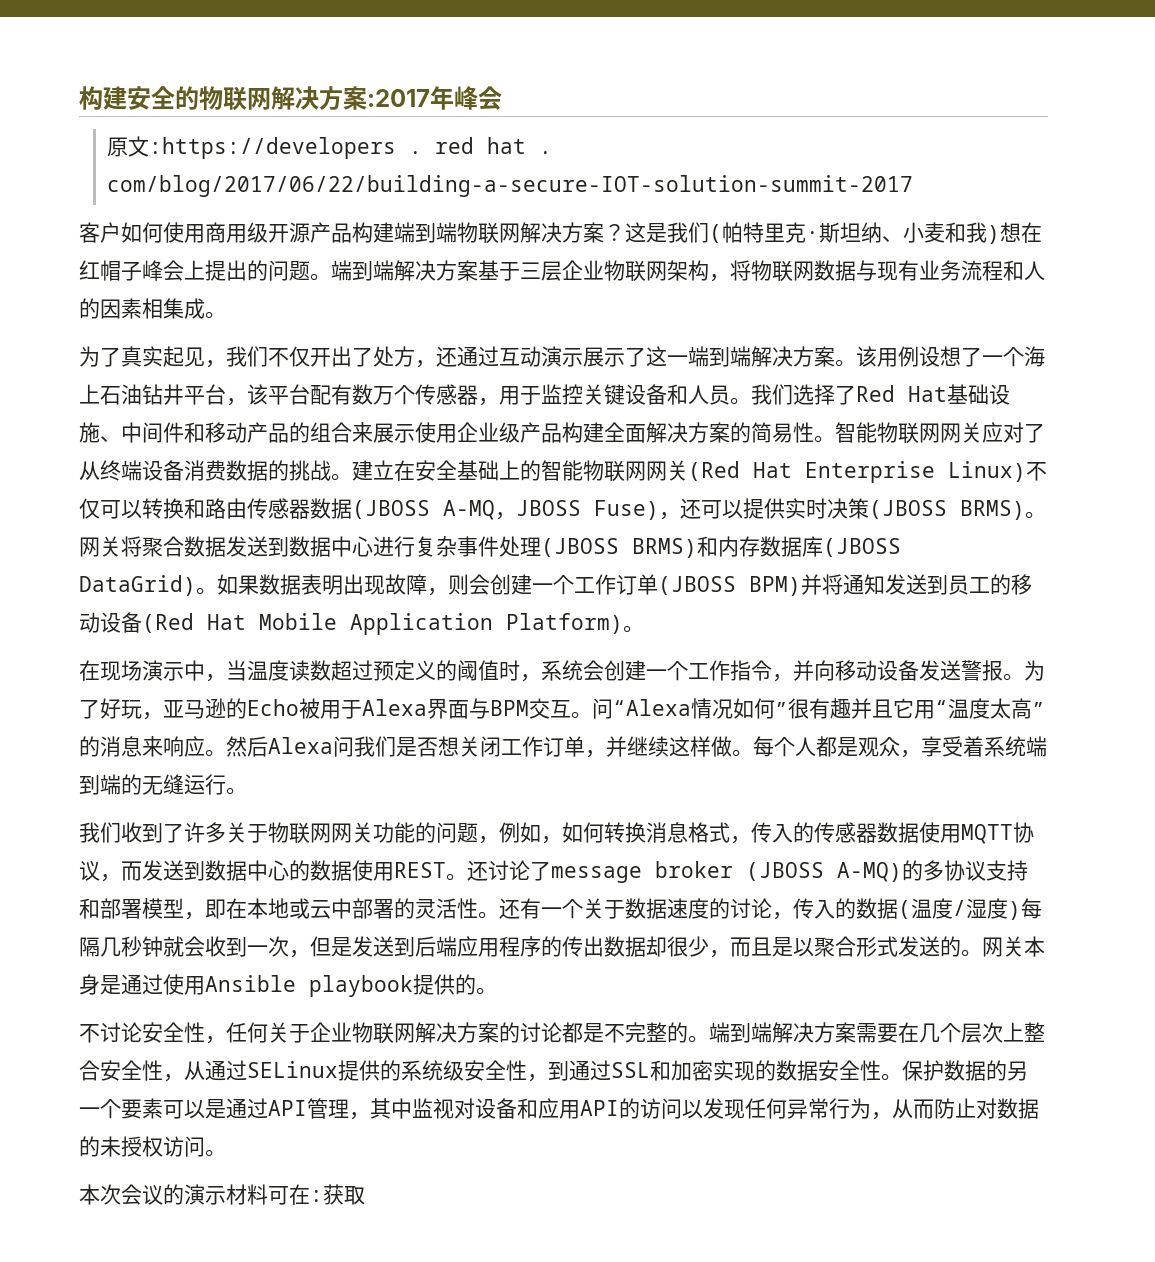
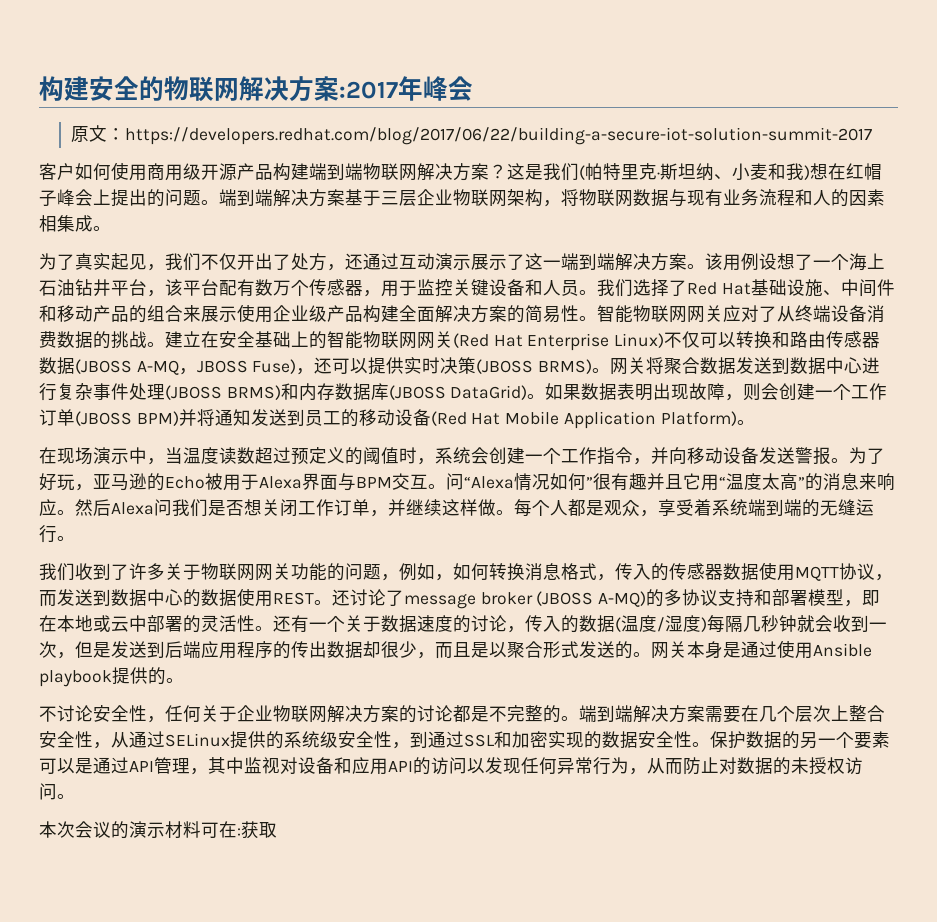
[149,137,553,159] [107,175,914,197] :https://developers . red hat . com/blog/2017/06/22/building-a-secure-IOT-solution-summit-2017 -> [106,127,872,145] ：https://developers.redhat.com/blog/2017/06/22/building-a-secure-iot-solution-summit-2017

